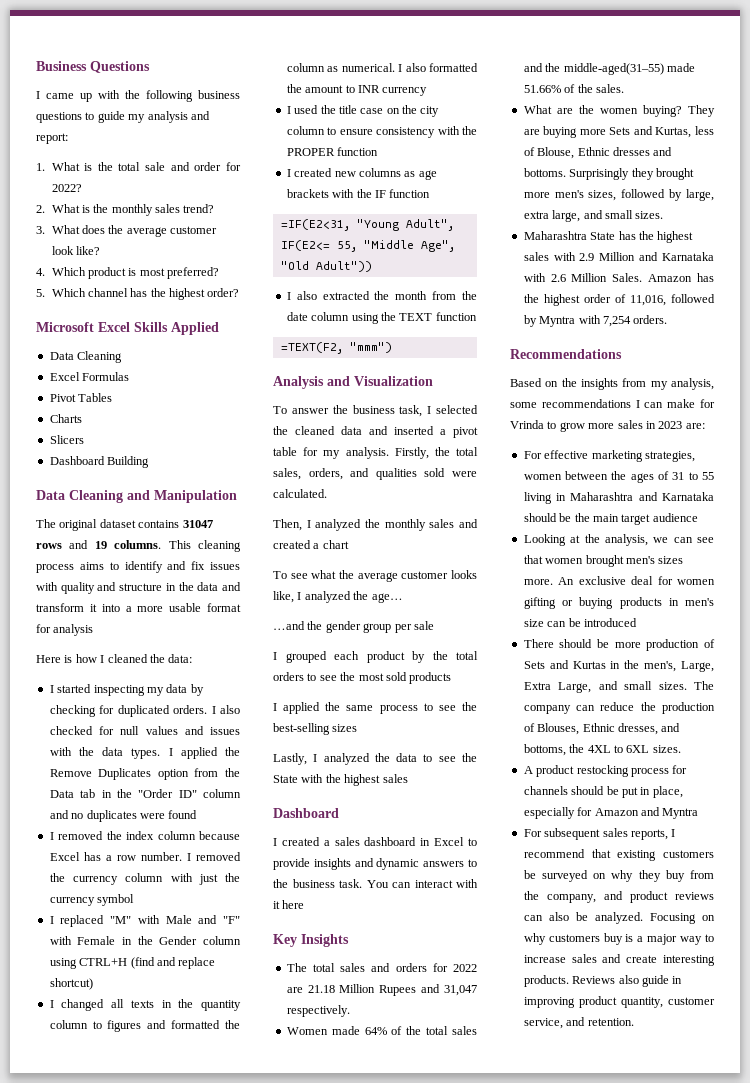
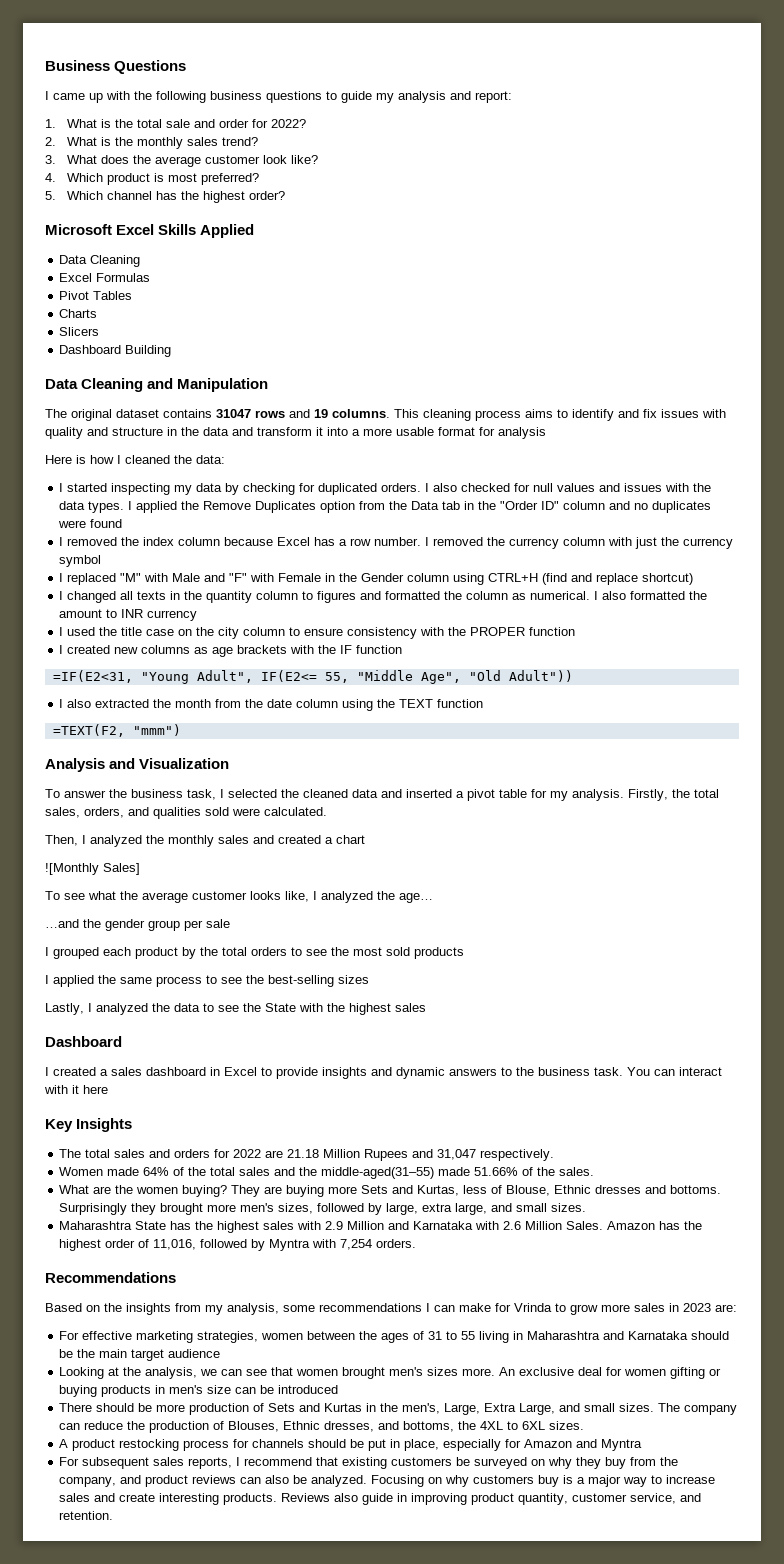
(349, 544) none -> [45,863,140,875] // ![Monthly Sales]

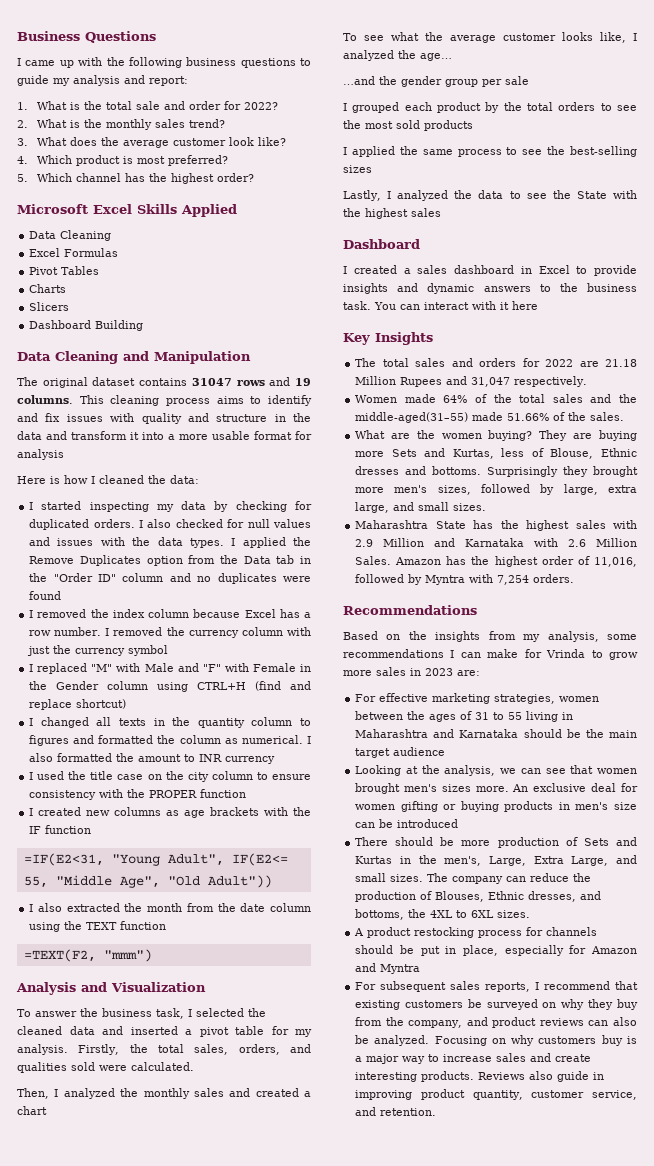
[45,863,140,875] // ![Monthly Sales] -> (47, 1110) none

